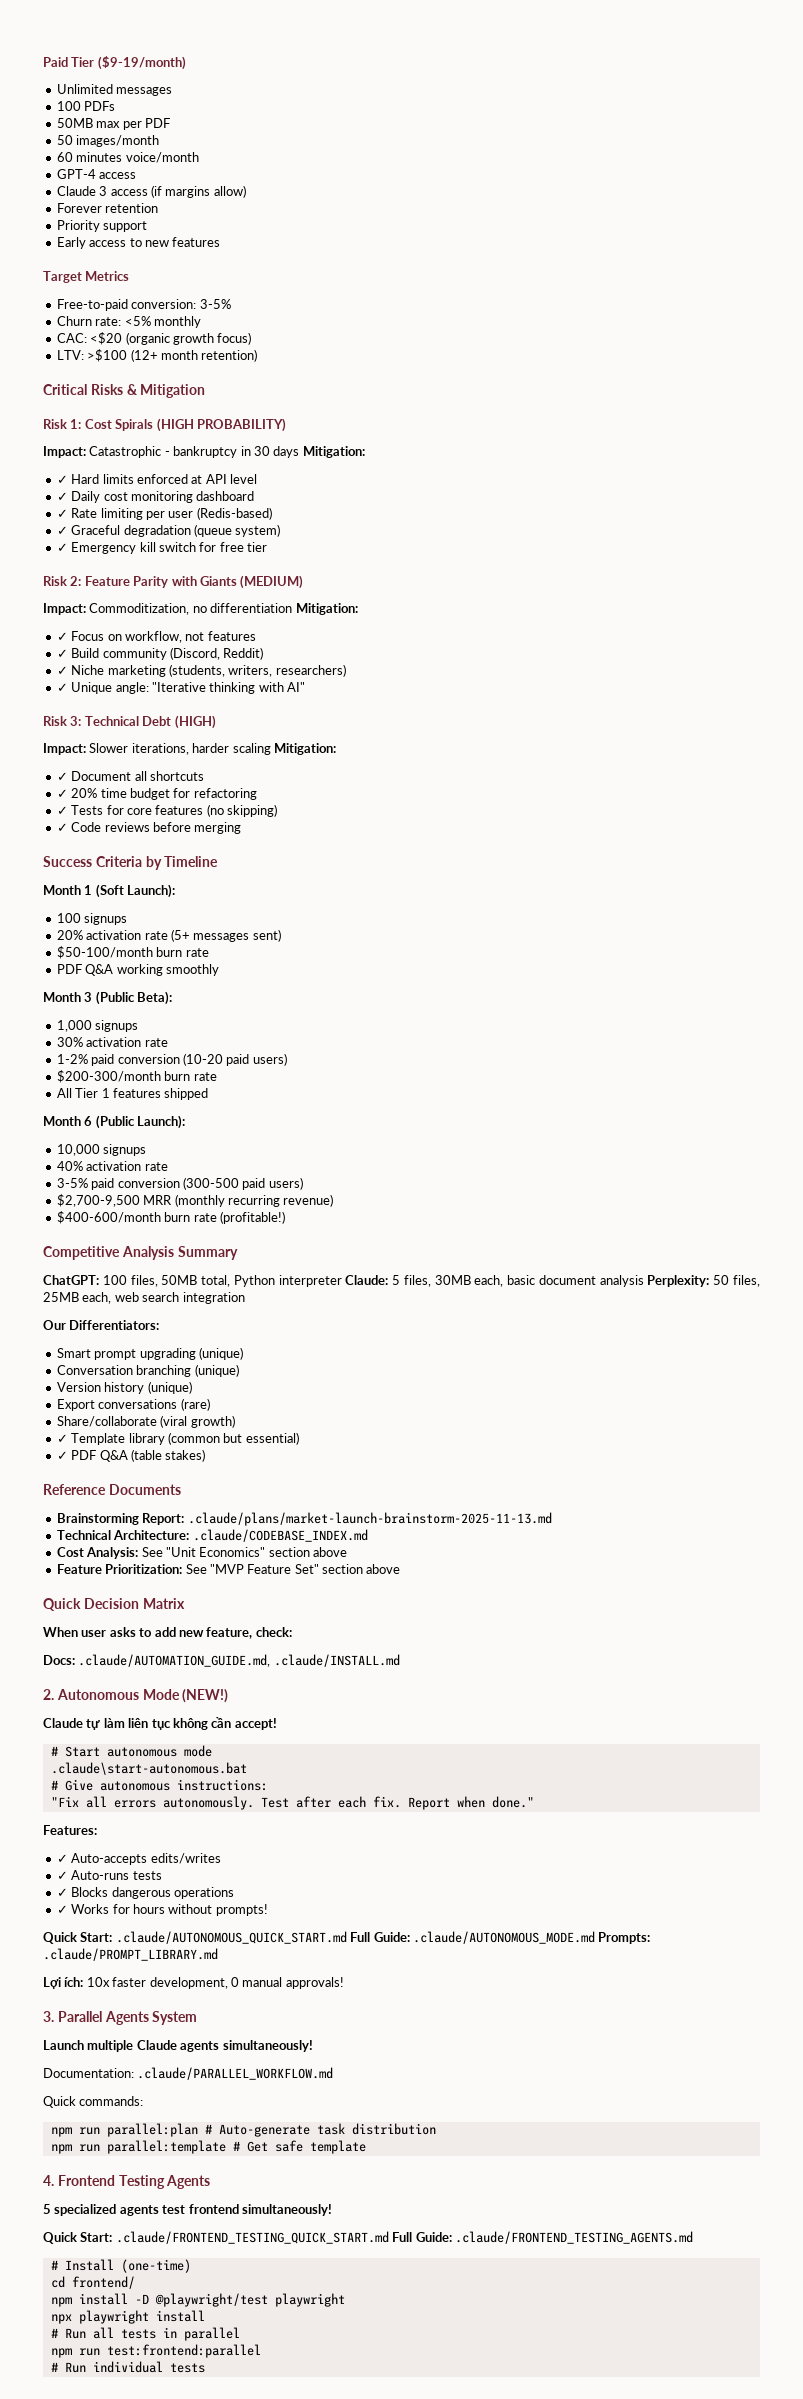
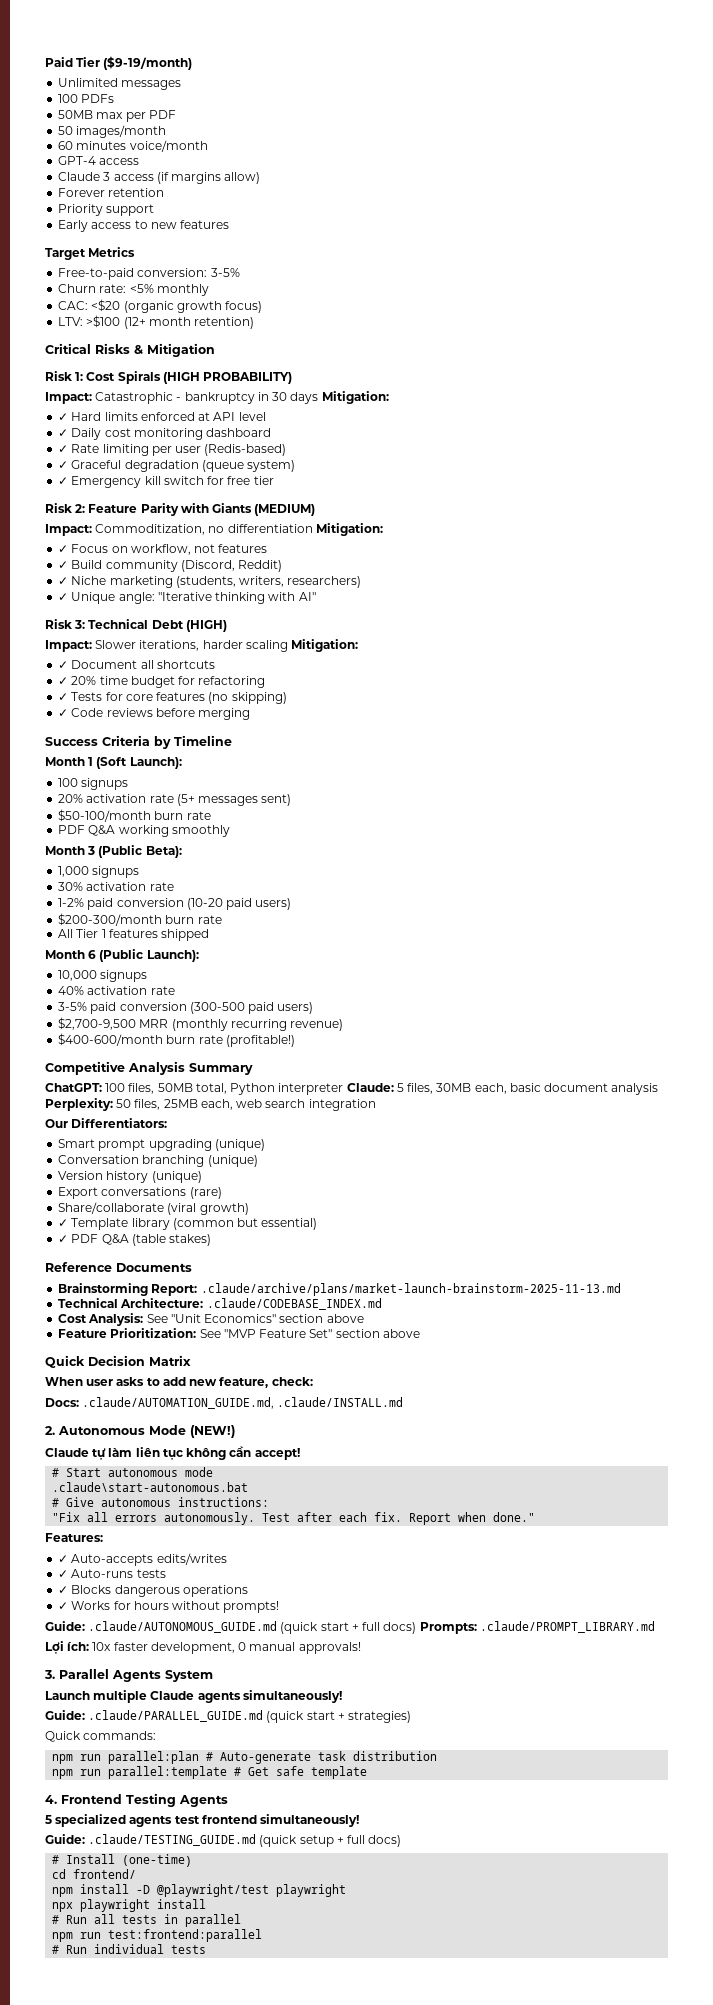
[187,1512,552,1526] .claude/plans/market-launch-brainstorm-2025-11-13.md -> [200,1283,621,1296] .claude/archive/plans/market-launch-brainstorm-2025-11-13.md
[43,1931,595,1944] Quick Start: .claude/AUTONOMOUS_QUICK_START.md Full Guide: .claude/AUTONOMOUS_MODE.md -> [45,1621,417,1634] Guide: .claude/AUTONOMOUS_GUIDE.md (quick start + full docs)
[43,2067,334,2080] Documentation: .claude/PARALLEL_WORKFLOW.md -> [45,1710,412,1723] Guide: .claude/PARALLEL_GUIDE.md (quick start + strategies)
[43,2231,693,2244] Quick Start: .claude/FRONTEND_TESTING_QUICK_START.md Full Guide: .claude/FRONTEND_TESTING_AGENTS.md -> [45,1834,402,1847] Guide: .claude/TESTING_GUIDE.md (quick setup + full docs)

